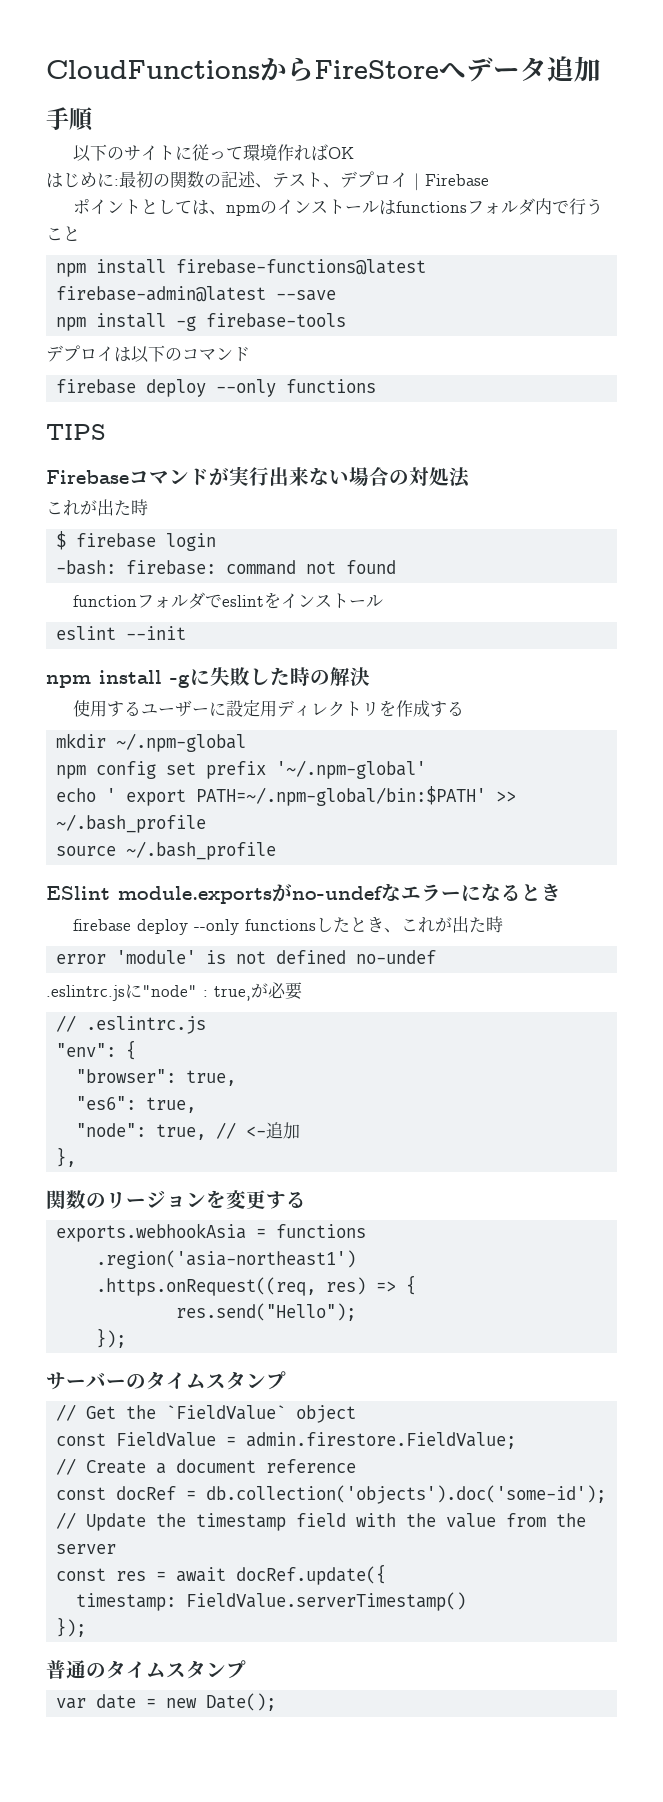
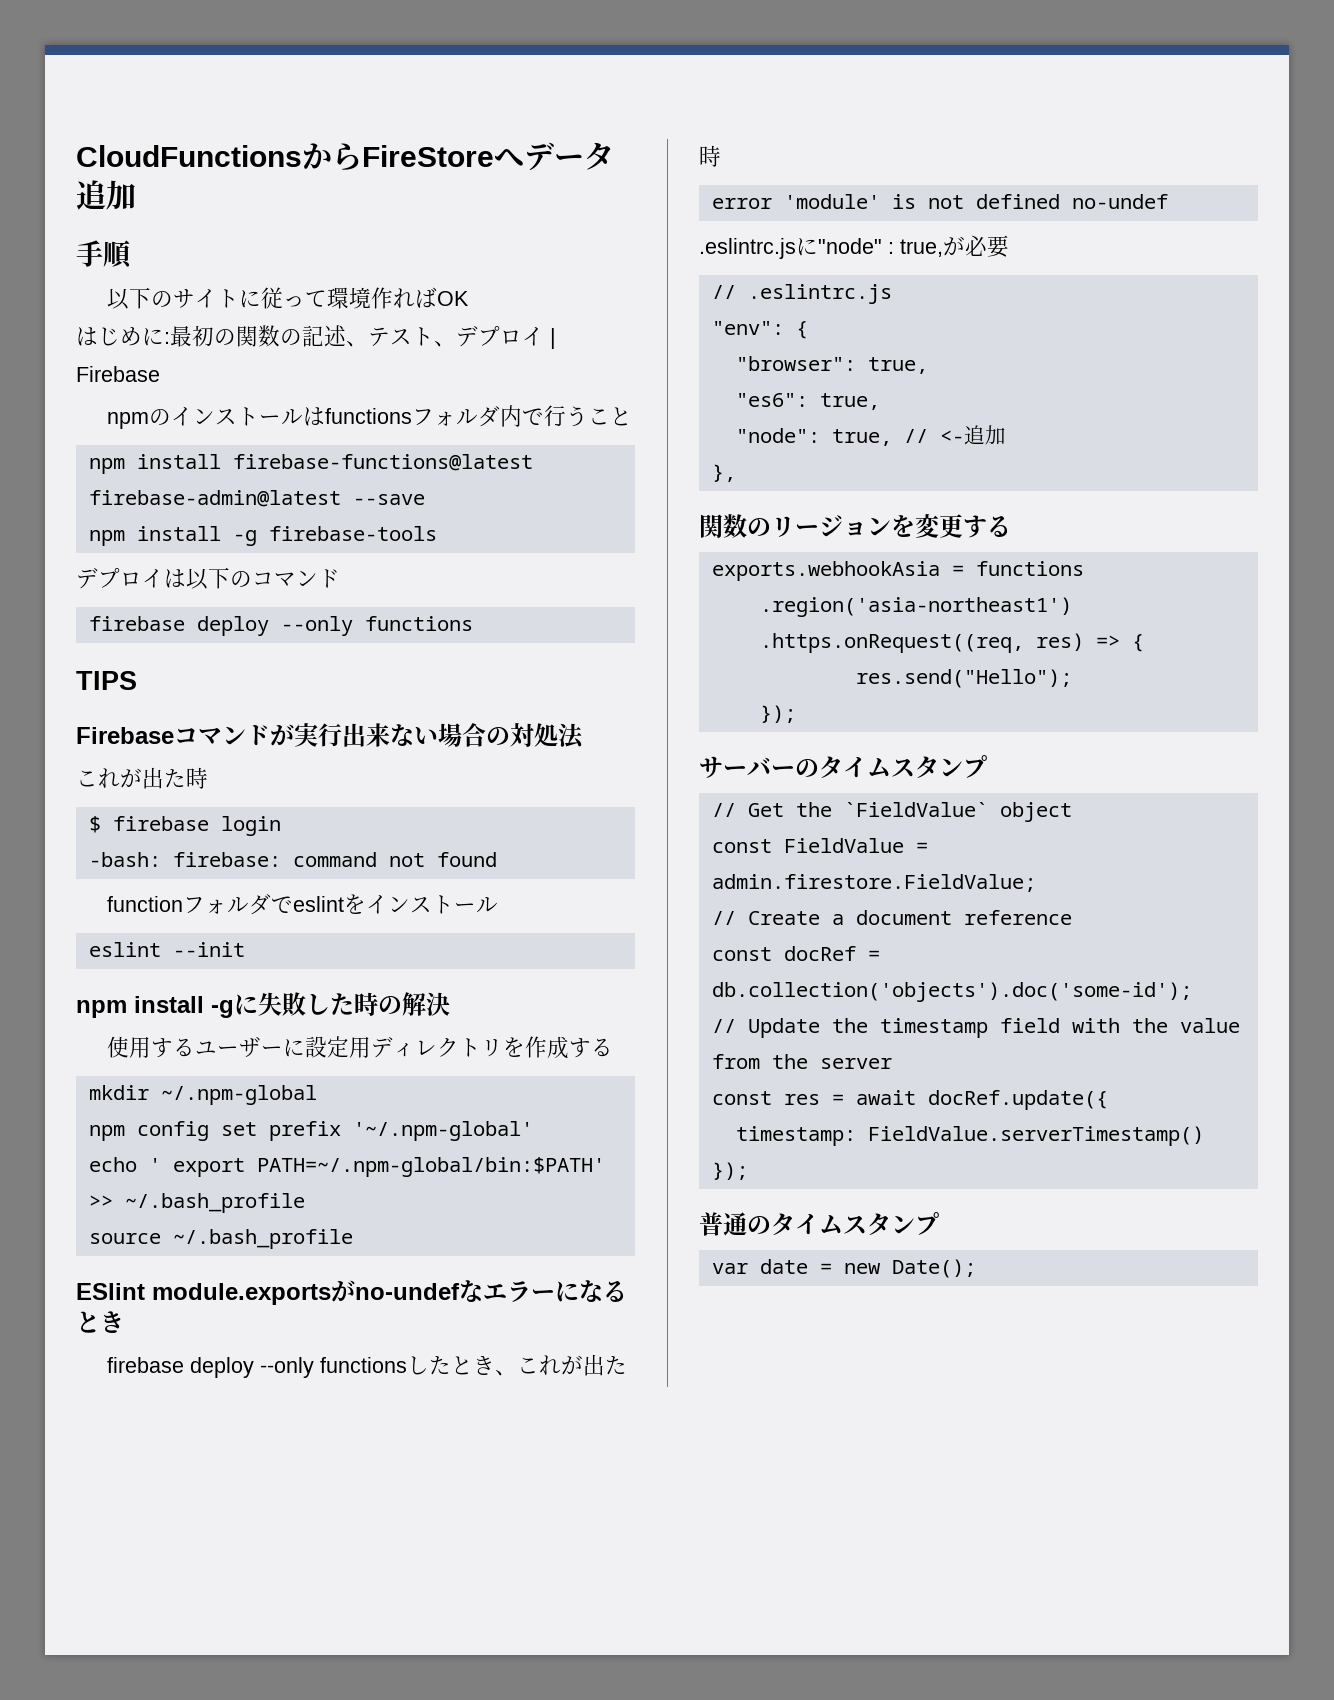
[73,199,227,215] ポイントとしては、 -> (160, 374) none

